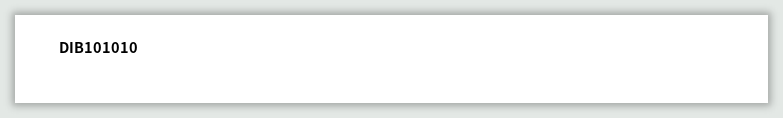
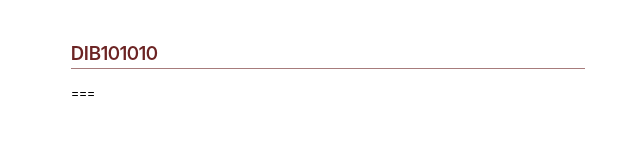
(138, 47) none -> [71,92,95,98] // ===

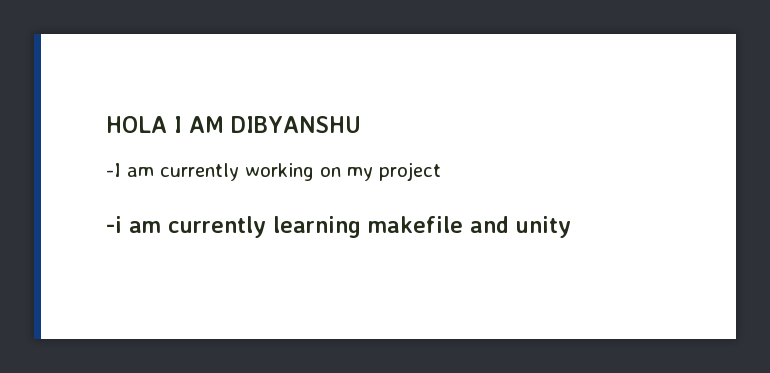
[71,46,158,60] [71,92,95,98] DIB101010 // === -> [106,116,361,133] [106,162,441,181] [106,216,571,238] HOLA I AM DIBYANSHU // -I am currently working on my project // -i am currently learning makefile and unity

